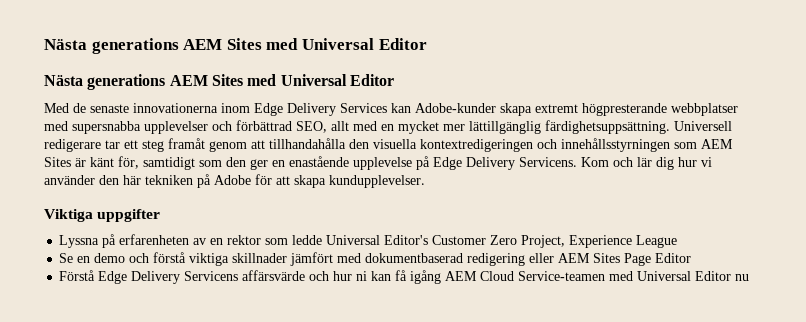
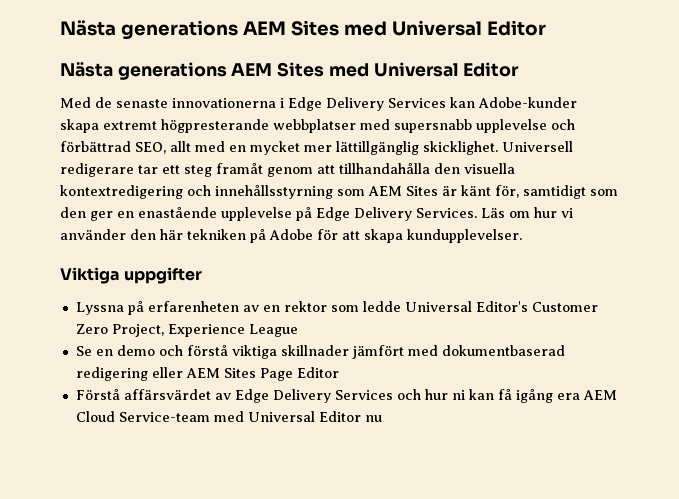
[221,103,250,113] inom -> [280,98,284,108] i
[72,121,208,134] supersnabba upplevelser -> [394,119,547,133] supersnabb upplevelse
[545,120,670,134] färdighetsuppsättning. -> [423,141,498,155] skicklighet.
[420,138,670,152] kontextredigeringen och innehållsstyrningen -> [60,185,333,199] kontextredigering och innehållsstyrning
[519,157,674,170] Servicens. Kom och lär dig -> [416,207,530,218] Services. Läs om
[98,270,306,284] Edge Delivery Servicens affärsvärde -> [123,389,393,403] affärsvärdet av Edge Delivery Services
(442, 277) none -> [556,393,580,400] era
[518,271,606,281] Service-teamen -> [118,412,210,422] Service-team

